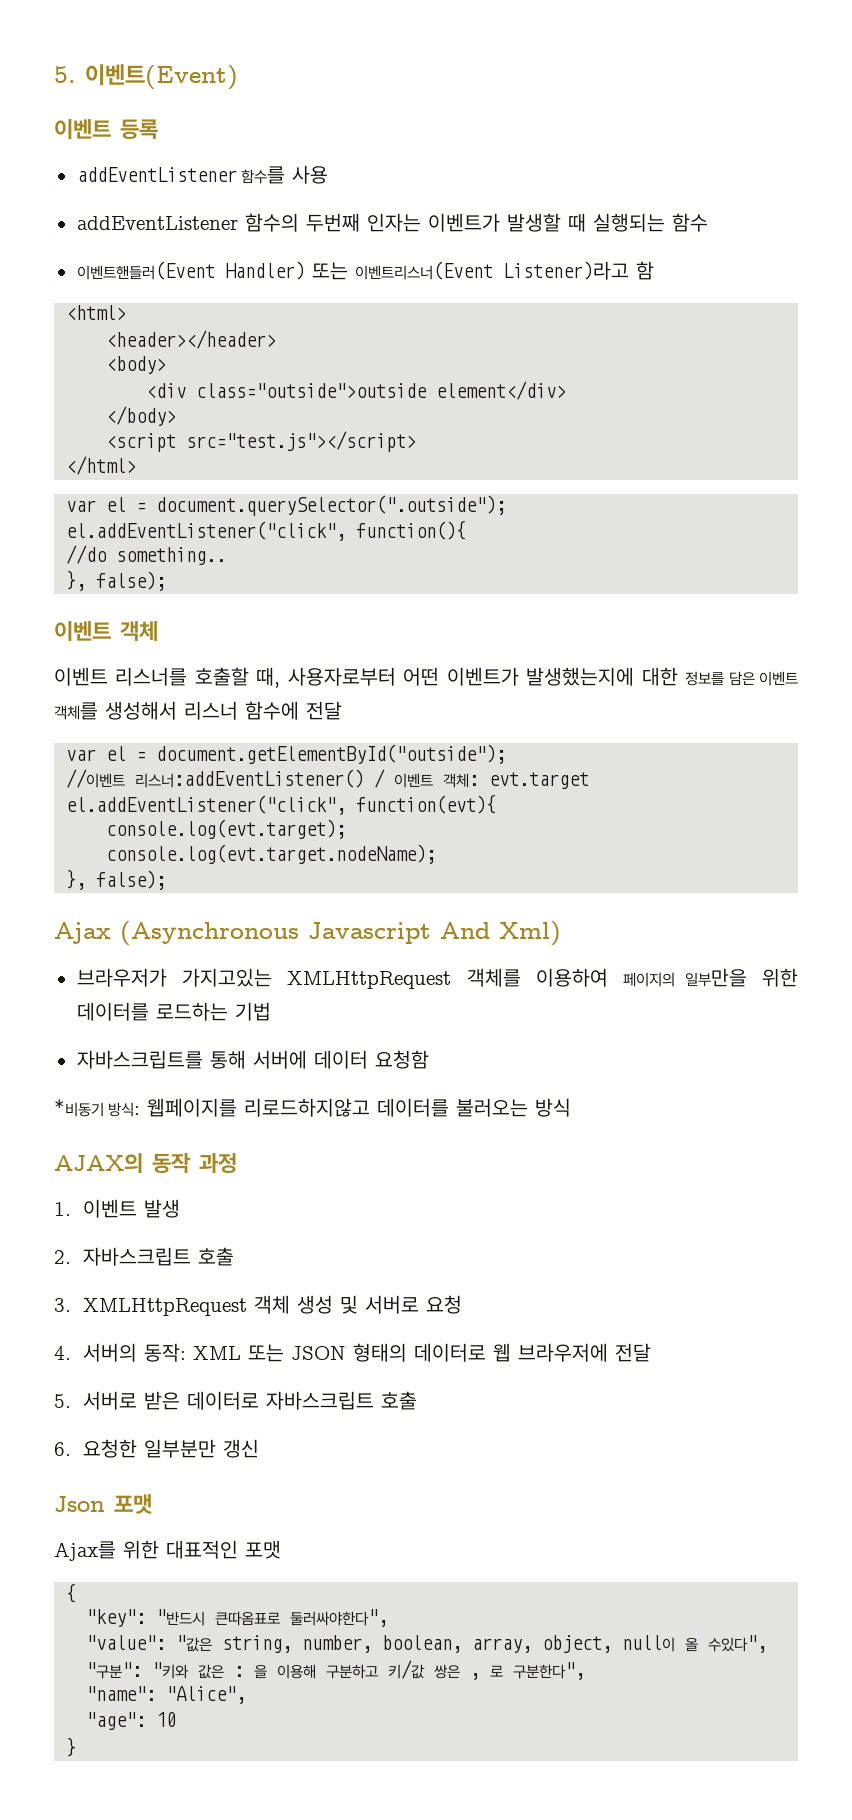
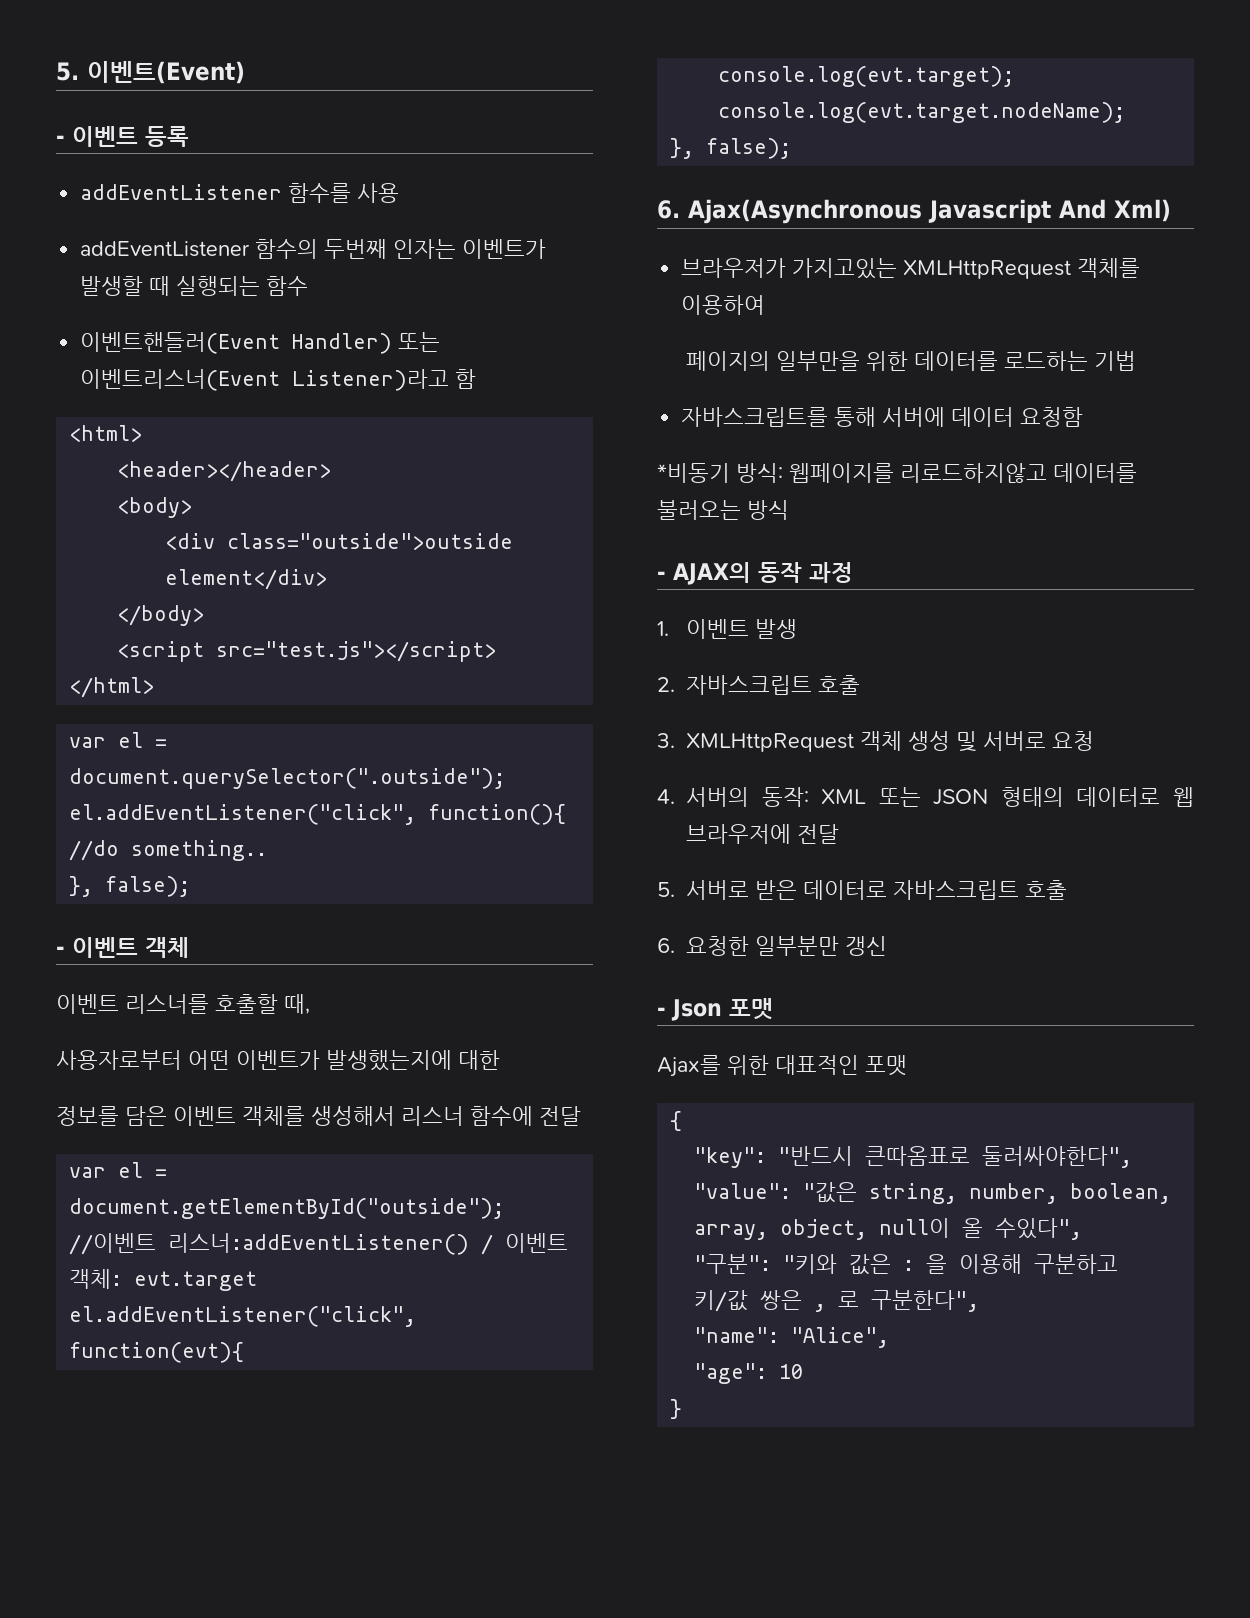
(238, 77) none -> [56,135,65,144] -
(167, 581) none -> [56,946,65,955] -
(281, 677) none -> (310, 1004) //
(678, 676) none -> (500, 1060) //
[54,921,299,945] Ajax (Asynchronous -> [657,199,922,224] 6. Ajax(Asynchronous
(609, 977) none -> (766, 305) //
(572, 1107) none -> [657,571,666,580] -
(259, 1448) none -> [657,1007,666,1016] -

